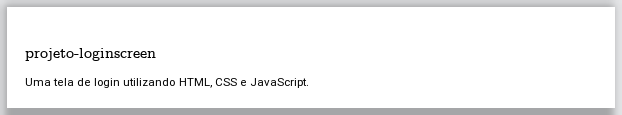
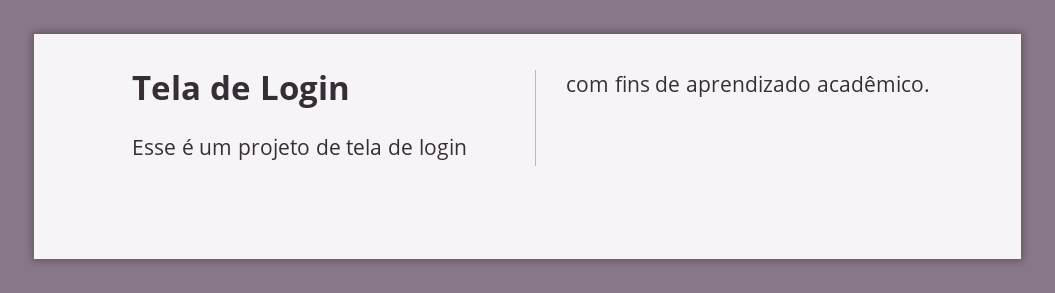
[25,48,156,61] [25,78,309,88] projeto-loginscreen // Uma tela de login utilizando HTML, CSS e JavaScript. -> [132,75,350,108] [132,138,467,160] [566,75,930,97] Tela de Login // Esse é um projeto de tela de login com fins de aprendizado acadêmico.

